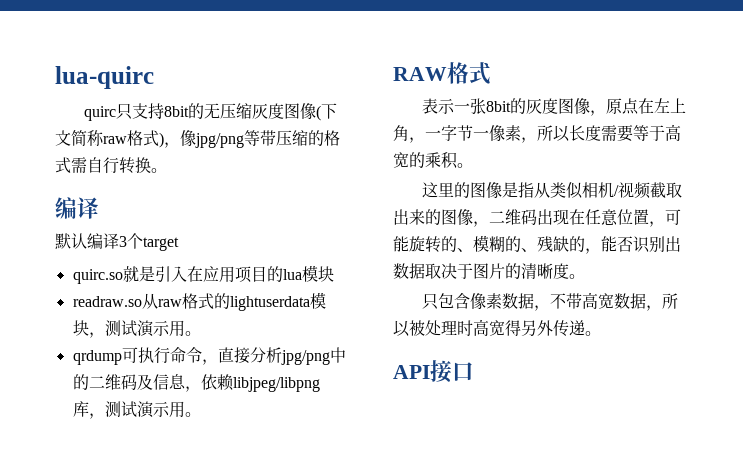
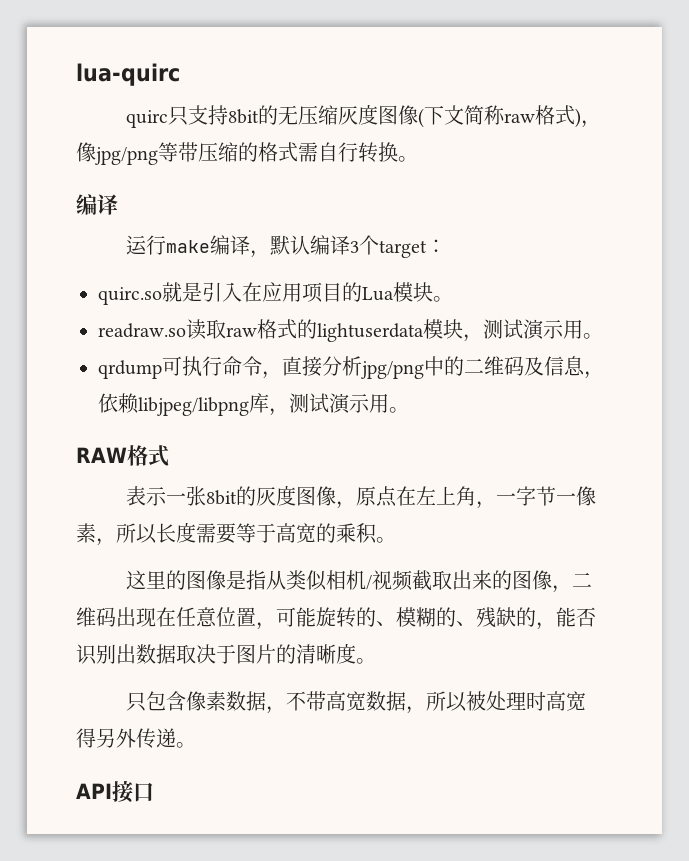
(99, 208) none -> [126,235,271,258] 运行make编译，
(179, 244) none -> [426,239,447,253] ：
[282,265,334,282] lua模块 -> [362,282,453,302] Lua模块。
[141,293,158,309] 从 -> [186,319,226,340] 读取

